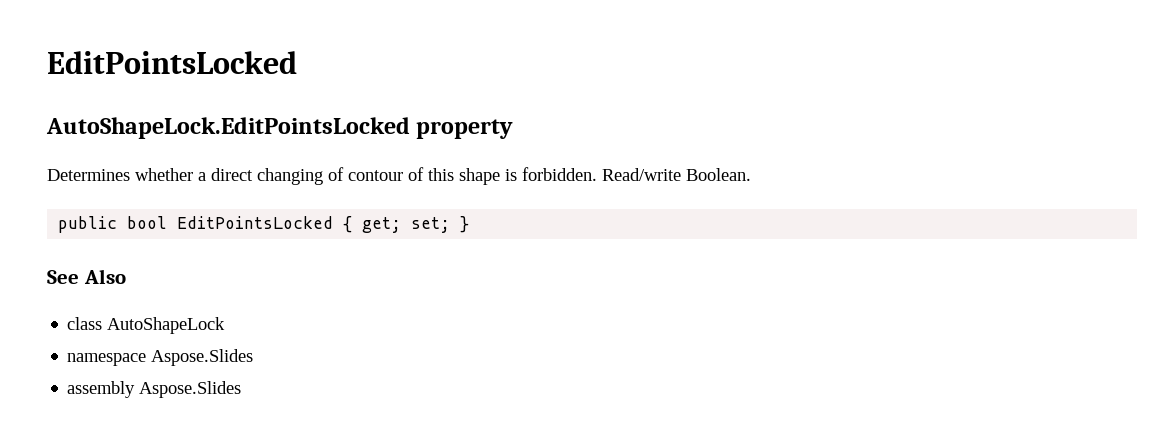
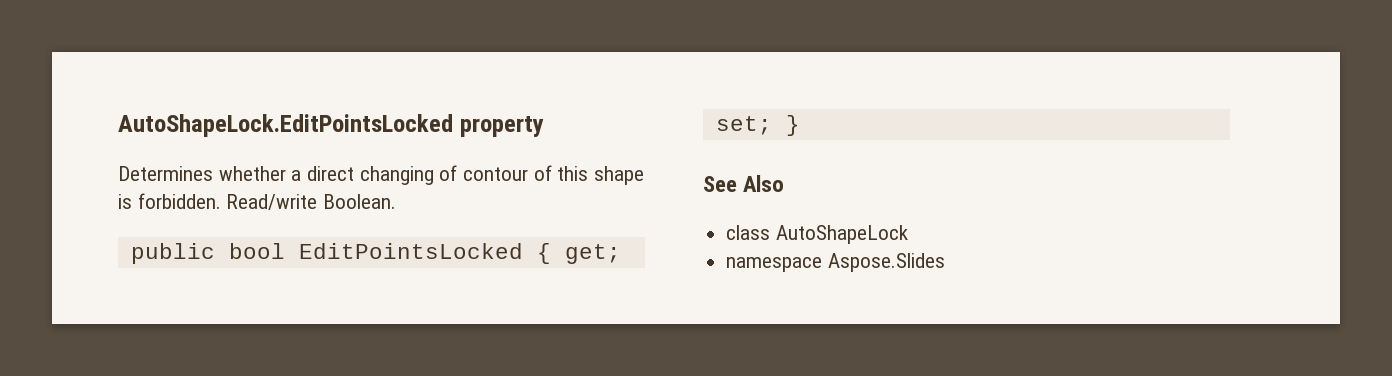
[47,51,297,74] EditPointsLocked // -> (118, 125) none
[67,381,242,398] // assembly Aspose.Slides -> (945, 262) none

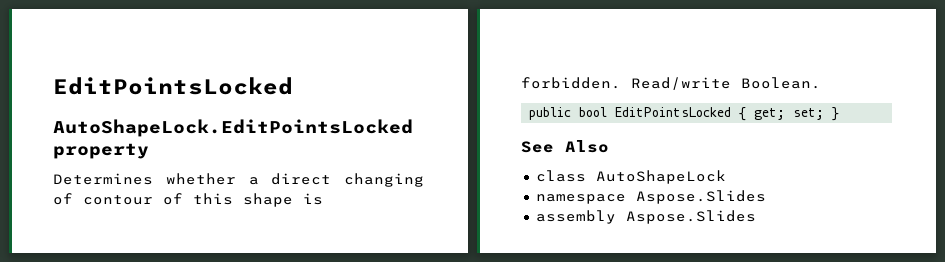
(118, 125) none -> [53,77,293,95] EditPointsLocked //
(945, 262) none -> [535,210,756,224] // assembly Aspose.Slides

